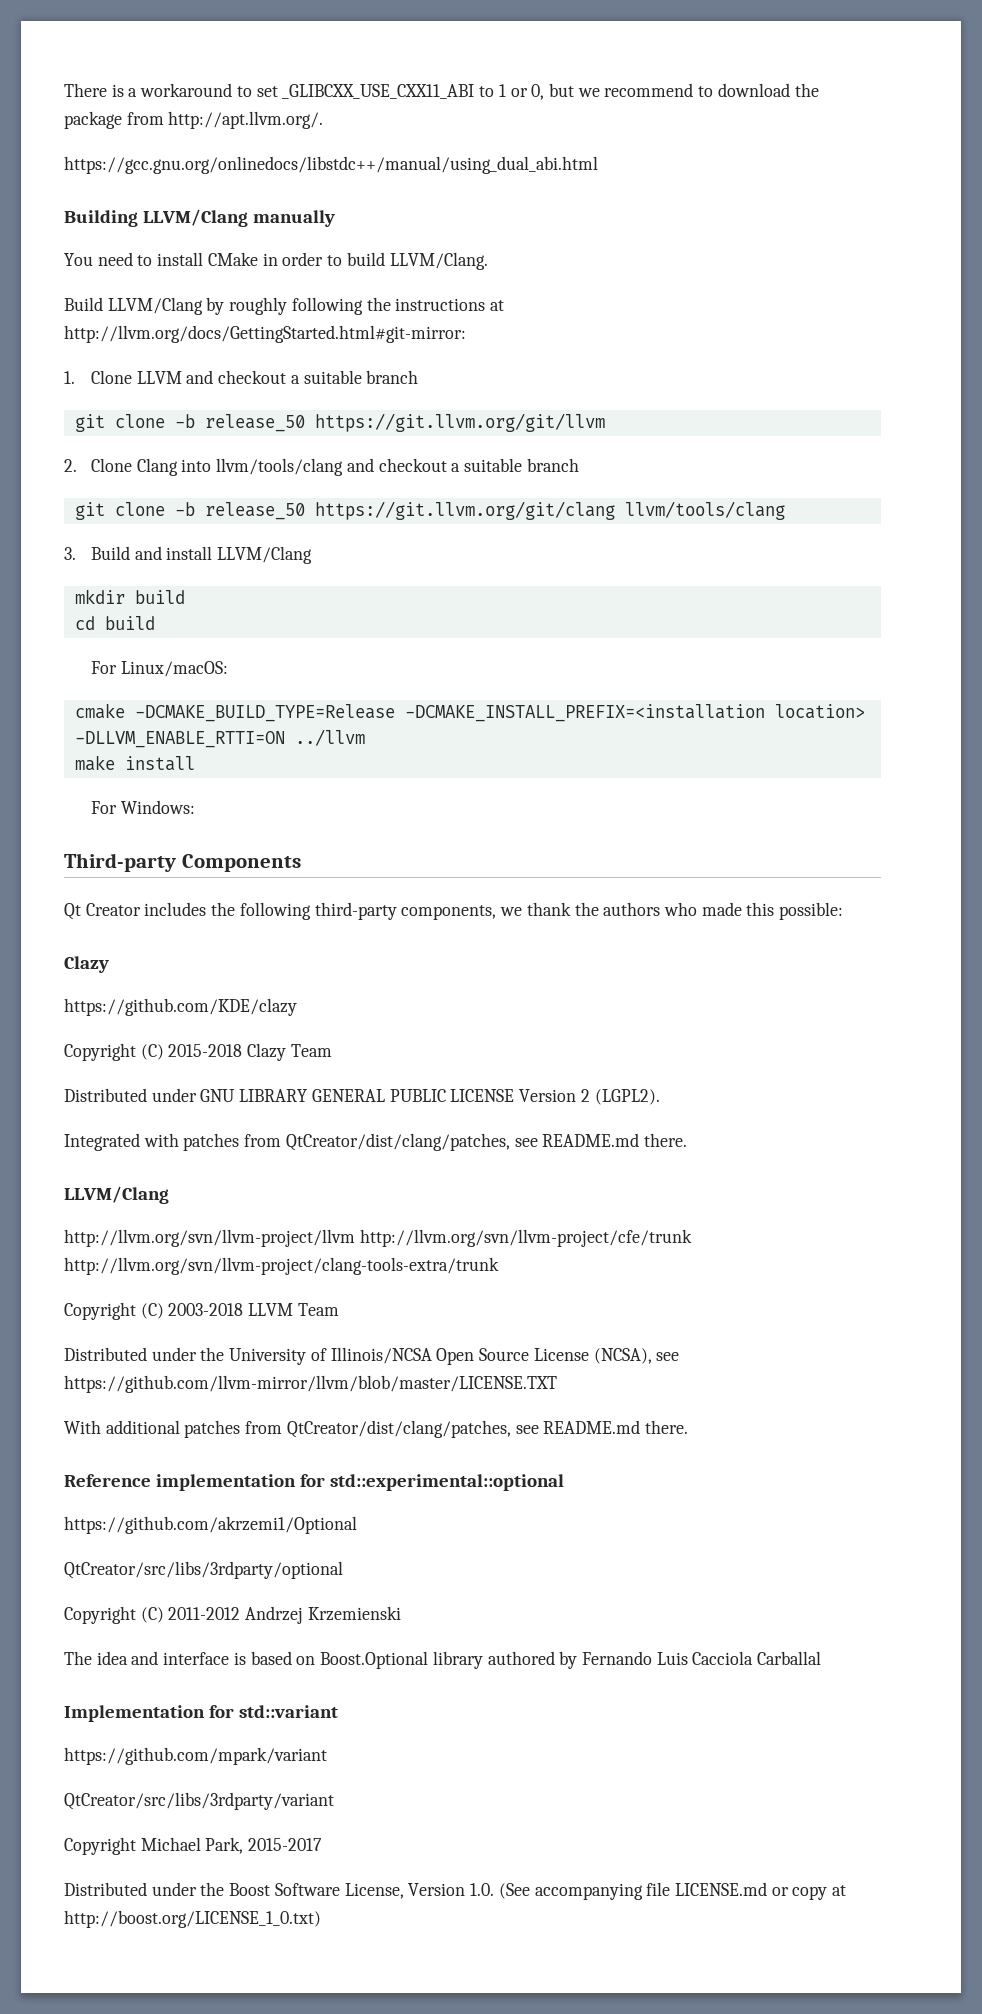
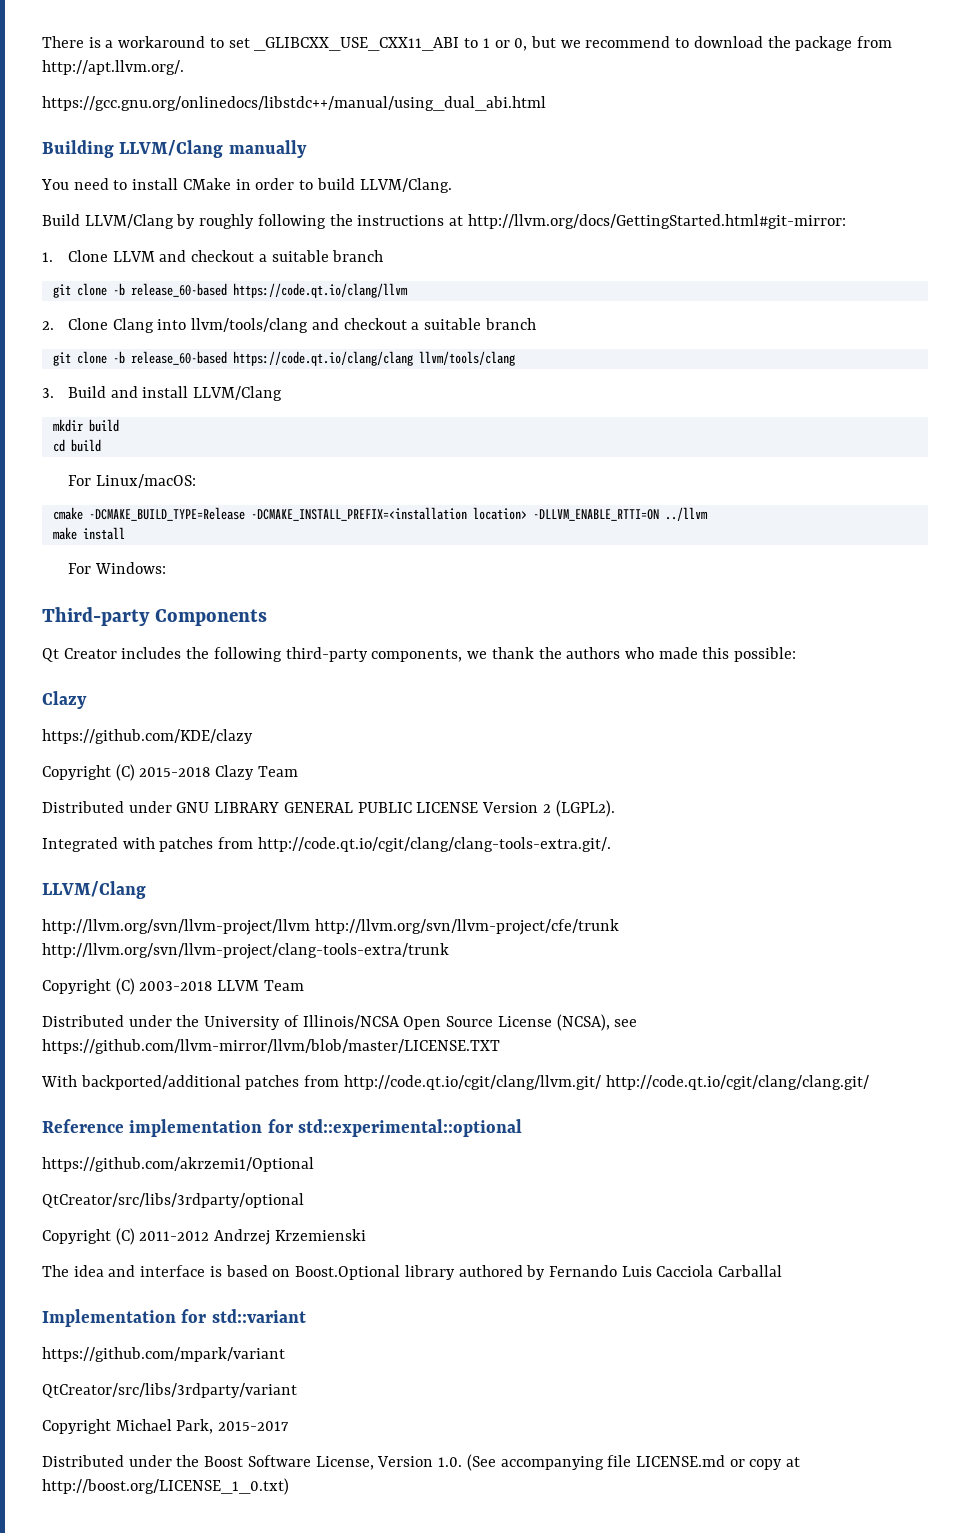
[204,413,605,432] release_50 https://git.llvm.org/git/llvm -> [130,283,408,298] release_60-based https://code.qt.io/clang/llvm
[204,501,615,520] release_50 https://git.llvm.org/git/clang -> [130,351,413,366] release_60-based https://code.qt.io/clang/clang
[285,1133,688,1151] QtCreator/dist/clang/patches, see README.md there. -> [257,837,611,852] http://code.qt.io/cgit/clang/clang-tools-extra.git/.
[105,1420,689,1438] additional patches from QtCreator/dist/clang/patches, see README.md there. -> [80,1075,869,1090] backported/additional patches from http://code.qt.io/cgit/clang/llvm.git/ http://code.qt.io/cgit/clang/clang.git/

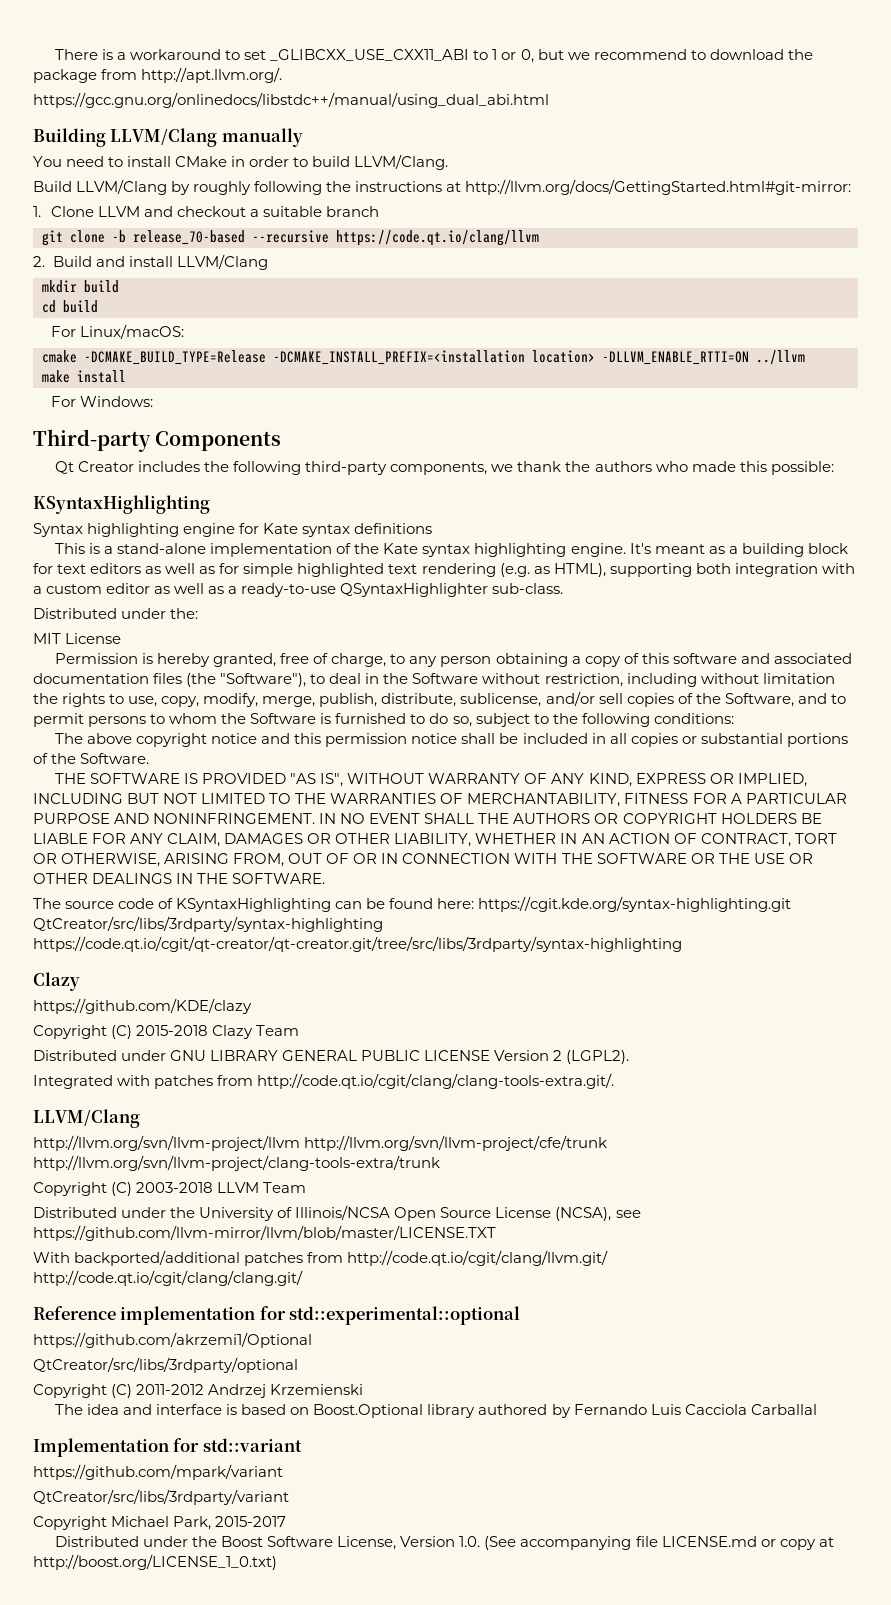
[130,283,227,297] release_60-based -> [133,230,329,245] release_70-based --recursive
[67,318,536,333] [52,351,515,366] [42,388,54,398] Clone Clang into llvm/tools/clang and checkout a suitable branch // git clone -b release_60-based https://code.qt.io/clang/clang llvm/tools/clang // 3. -> (45, 261) none
(797, 654) none -> [33,495,210,514] [33,523,433,537] [55,543,848,557] [33,563,855,577] [33,583,564,597] [33,608,199,619] [33,633,122,644] [55,653,852,667] [33,673,835,687] [33,691,846,707] [33,713,734,727] [55,733,848,747] [33,753,150,764] [55,773,807,787] [33,793,847,807] [33,813,822,824] [33,833,837,847] [33,853,813,867] [33,873,326,884] [33,896,792,912] [33,916,383,932] [33,936,682,952] // KSyntaxHighlighting // Syntax highlighting engine for Kate syntax definitions // This is a stand-alone implementation of the Kate syntax highlighting engine. It's meant as a building block for text editors as well as for simple highlighted text rendering (e.g. as HTML), supporting both integration with a custom editor as well as a ready-to-use QSyntaxHighlighter sub-class. // Distributed under the: // MIT License // Permission is hereby granted, free of charge, to any person obtaining a copy of this software and associated documentation files (the "Software"), to deal in the Software without restriction, including without limitation the rights to use, copy, modify, merge, publish, distribute, sublicense, and/or sell copies of the Software, and to permit persons to whom the Software is furnished to do so, subject to the following conditions: // The above copyright notice and this permission notice shall be included in all copies or substantial portions of the Software. // THE SOFTWARE IS PROVIDED "AS IS", WITHOUT WARRANTY OF ANY KIND, EXPRESS OR IMPLIED, INCLUDING BUT NOT LIMITED TO THE WARRANTIES OF MERCHANTABILITY, FITNESS FOR A PARTICULAR PURPOSE AND NONINFRINGEMENT. IN NO EVENT SHALL THE AUTHORS OR COPYRIGHT HOLDERS BE LIABLE FOR ANY CLAIM, DAMAGES OR OTHER LIABILITY, WHETHER IN AN ACTION OF CONTRACT, TORT OR OTHERWISE, ARISING FROM, OUT OF OR IN CONNECTION WITH THE SOFTWARE OR THE USE OR OTHER DEALINGS IN THE SOFTWARE. // The source code of KSyntaxHighlighting can be found here: https://cgit.kde.org/syntax-highlighting.git QtCreator/src/libs/3rdparty/syntax-highlighting https://code.qt.io/cgit/qt-creator/qt-creator.git/tree/src/libs/3rdparty/syntax-highlighting

